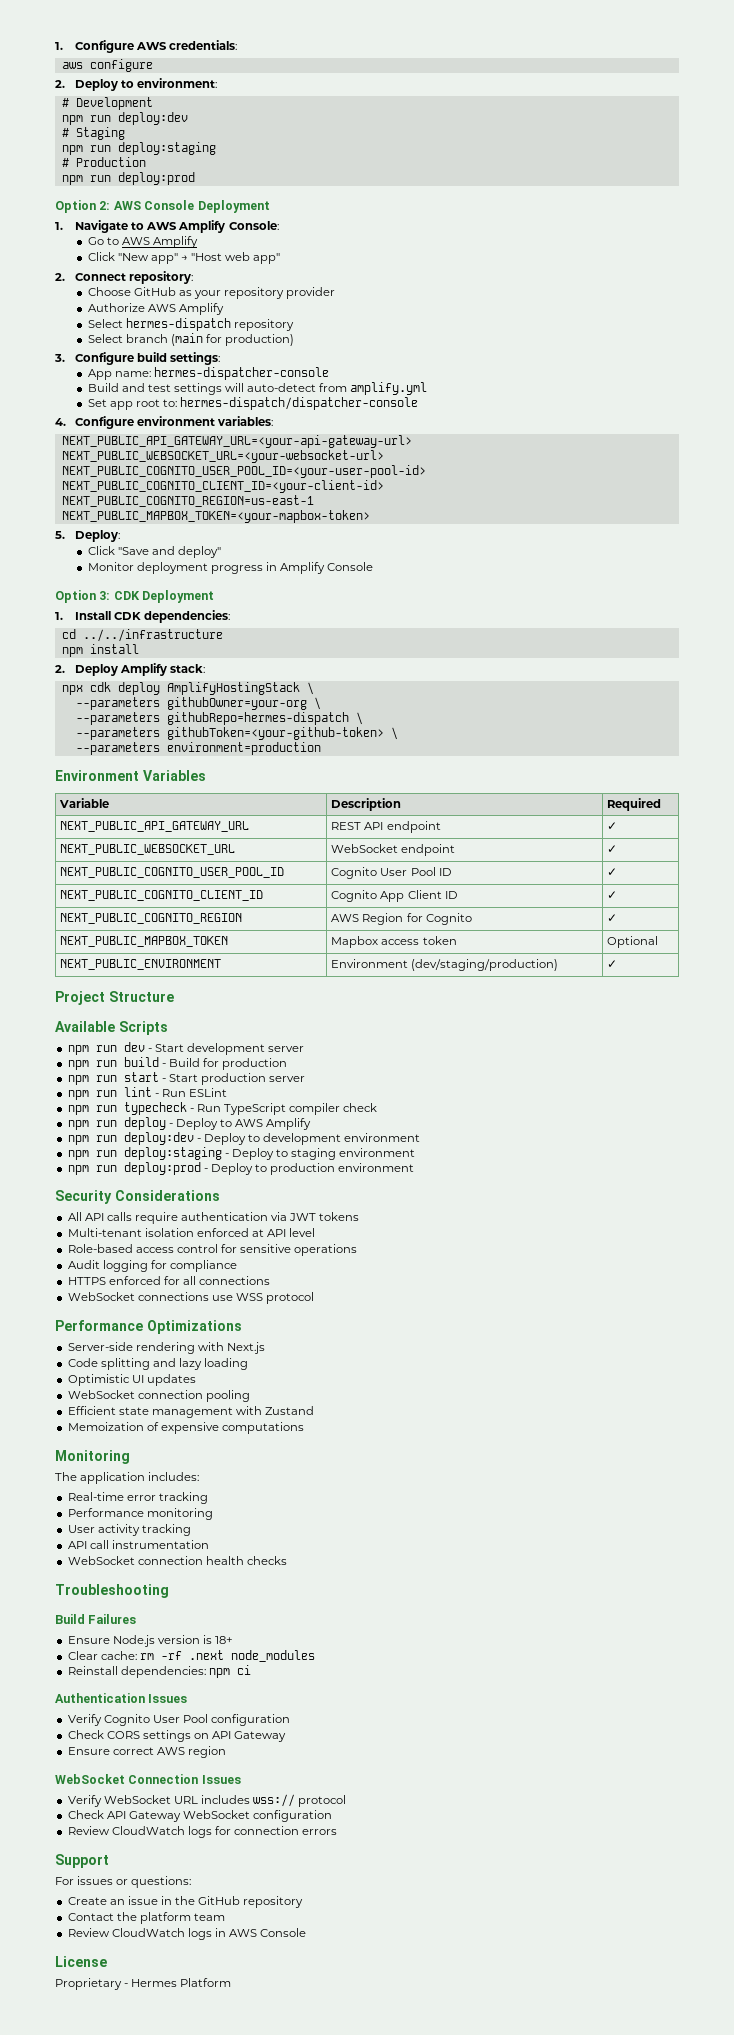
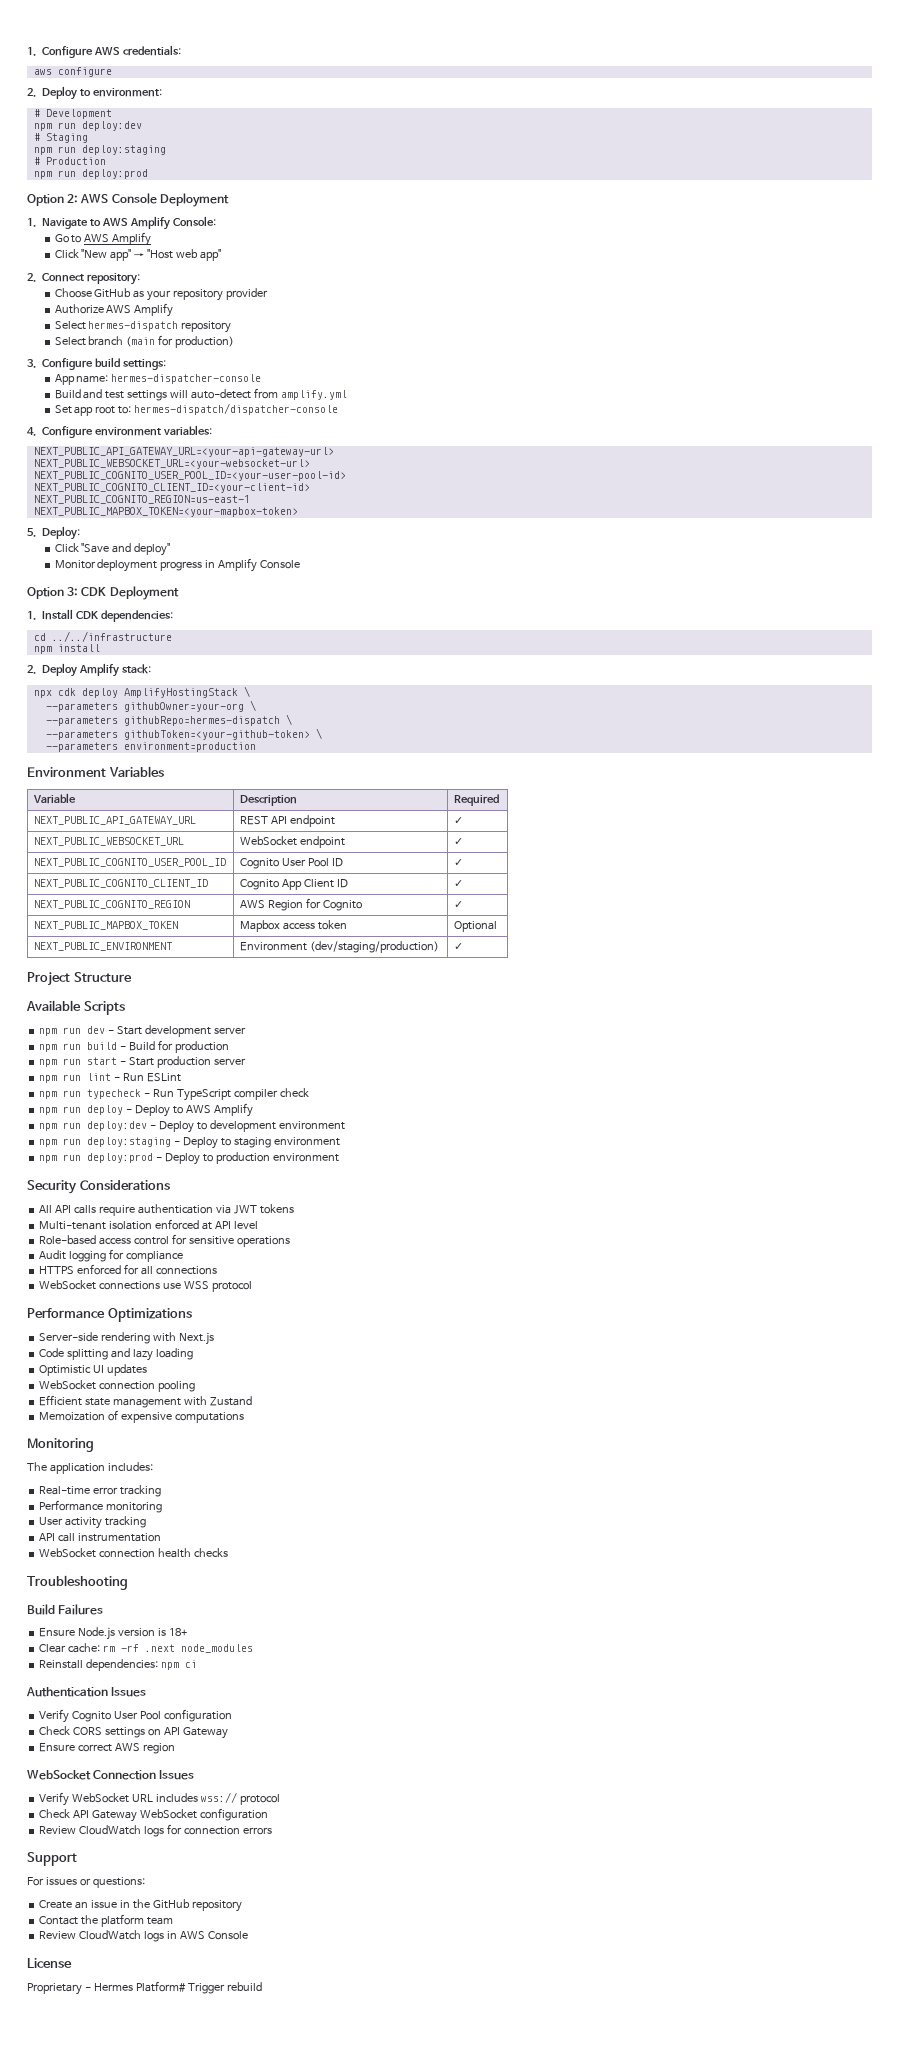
[180,1978,232,1987] Platform -> [135,1981,262,1994] Platform# Trigger rebuild

